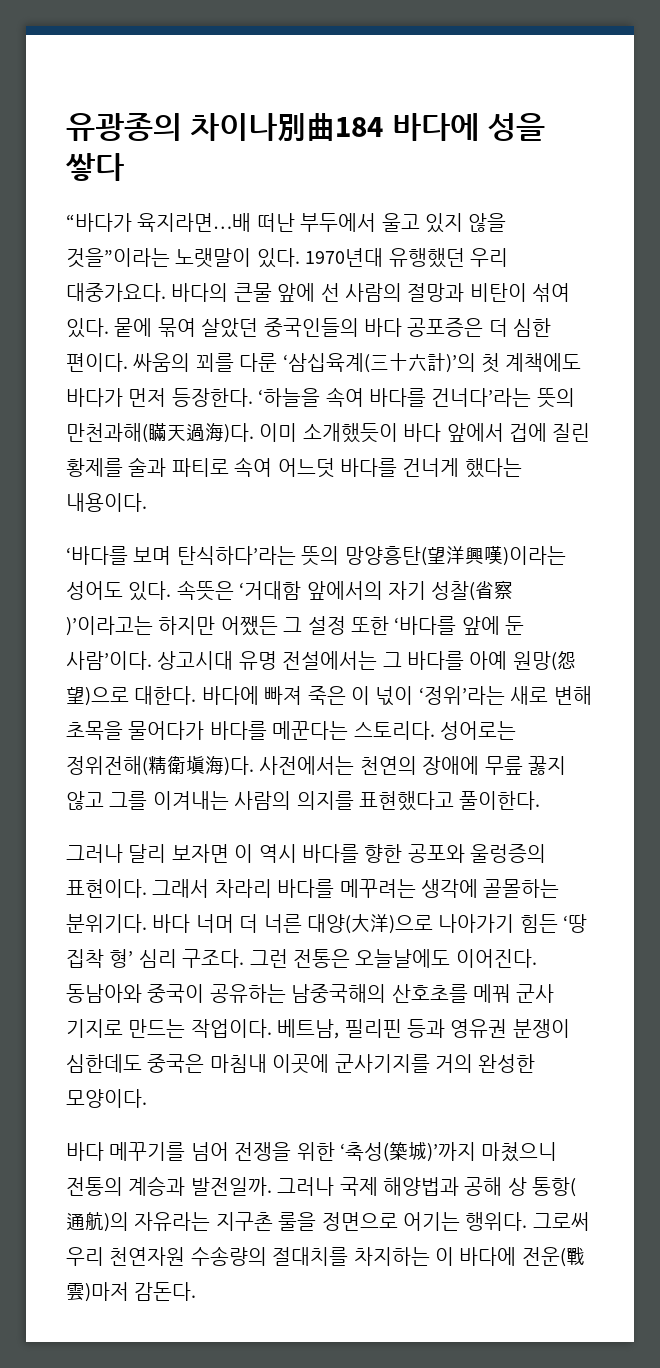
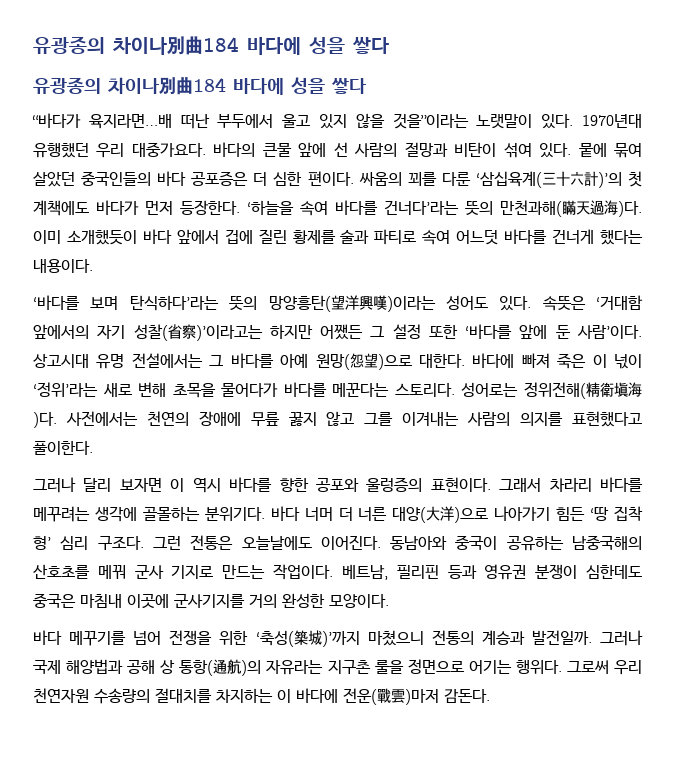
[66,113,546,141] [66,153,124,181] 유광종의 차이나別曲184 바다에 성을 쌓다 -> [33,36,389,55] [33,77,366,95] 유광종의 차이나別曲184 바다에 성을 쌓다 // 유광종의 차이나別曲184 바다에 성을 쌓다

